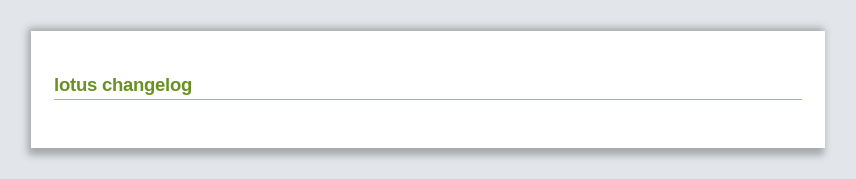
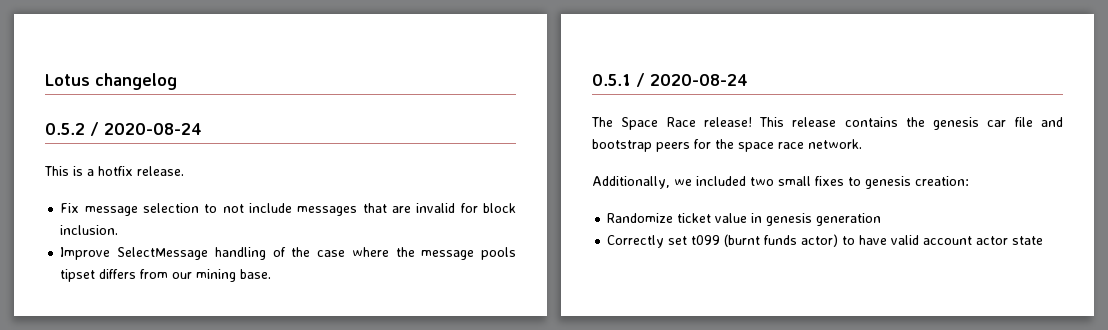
[54,78,97,91] lotus -> [45,74,90,86] Lotus
(192, 86) none -> [45,122,202,136] [44,166,184,176] [60,203,516,216] [60,225,119,235] [60,247,517,260] [60,269,272,282] [592,73,748,87] [591,117,1063,130] [592,139,862,152] [592,176,969,189] [607,213,882,226] [607,234,1044,248] // 0.5.2 / 2020-08-24 // This is a hotfix release. // Fix message selection to not include messages that are invalid for block inclusion. // Improve SelectMessage handling of the case where the message pools tipset differs from our mining base. // 0.5.1 / 2020-08-24 // The Space Race release! This release contains the genesis car file and bootstrap peers for the space race network. // Additionally, we included two small fixes to genesis creation: // Randomize ticket value in genesis generation // Correctly set t099 (burnt funds actor) to have valid account actor state

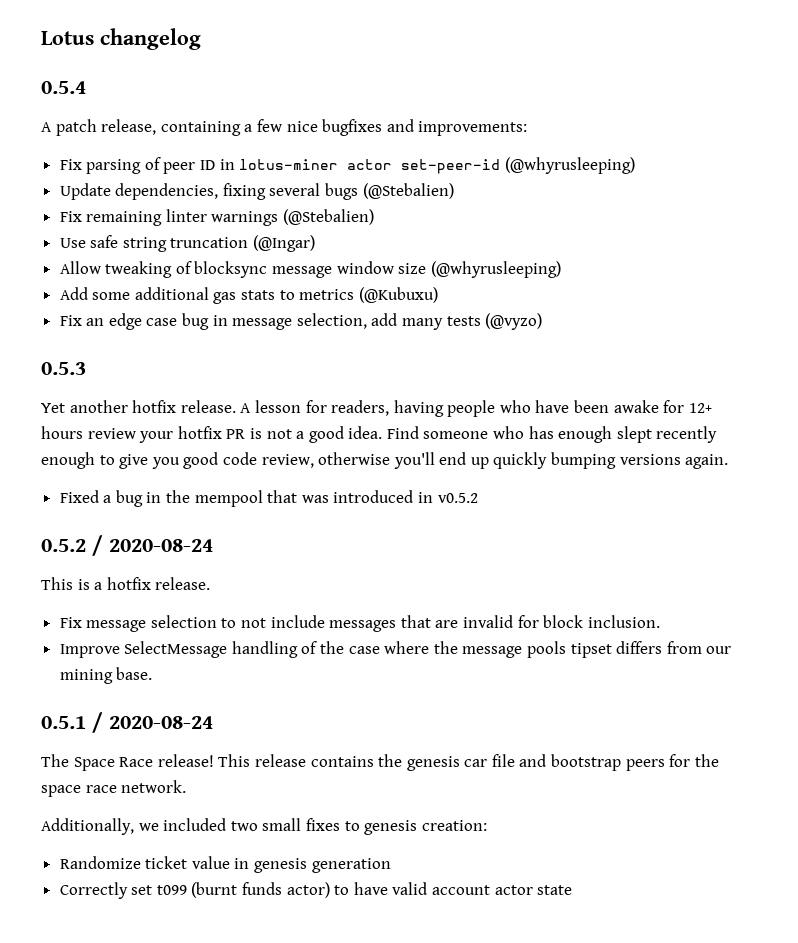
(177, 81) none -> [41,81,86,94] [41,119,528,136] [59,157,635,174] [59,183,454,200] [59,209,375,226] [59,235,316,252] [59,261,561,278] [59,287,438,304] [59,313,543,330] [41,362,86,375] [41,400,712,417] [41,426,718,443] [41,452,729,469] [59,490,478,507] // 0.5.4 // A patch release, containing a few nice bugfixes and improvements: // Fix parsing of peer ID in lotus-miner actor set-peer-id (@whyrusleeping) // Update dependencies, fixing several bugs (@Stebalien) // Fix remaining linter warnings (@Stebalien) // Use safe string truncation (@Ingar) // Allow tweaking of blocksync message window size (@whyrusleeping) // Add some additional gas stats to metrics (@Kubuxu) // Fix an edge case bug in message selection, add many tests (@vyzo) // 0.5.3 // Yet another hotfix release. A lesson for readers, having people who have been awake for 12+ hours review your hotfix PR is not a good idea. Find someone who has enough slept recently enough to give you good code review, otherwise you'll end up quickly bumping versions again. // Fixed a bug in the mempool that was introduced in v0.5.2

